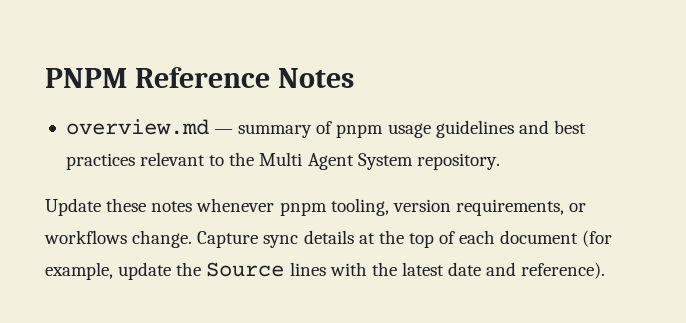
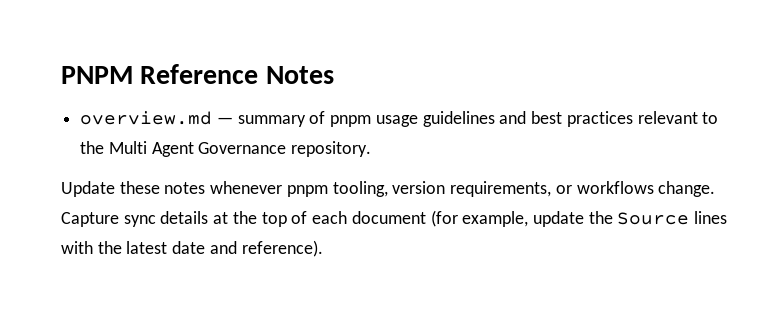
[357,153,413,170] System -> [198,142,287,154] Governance

